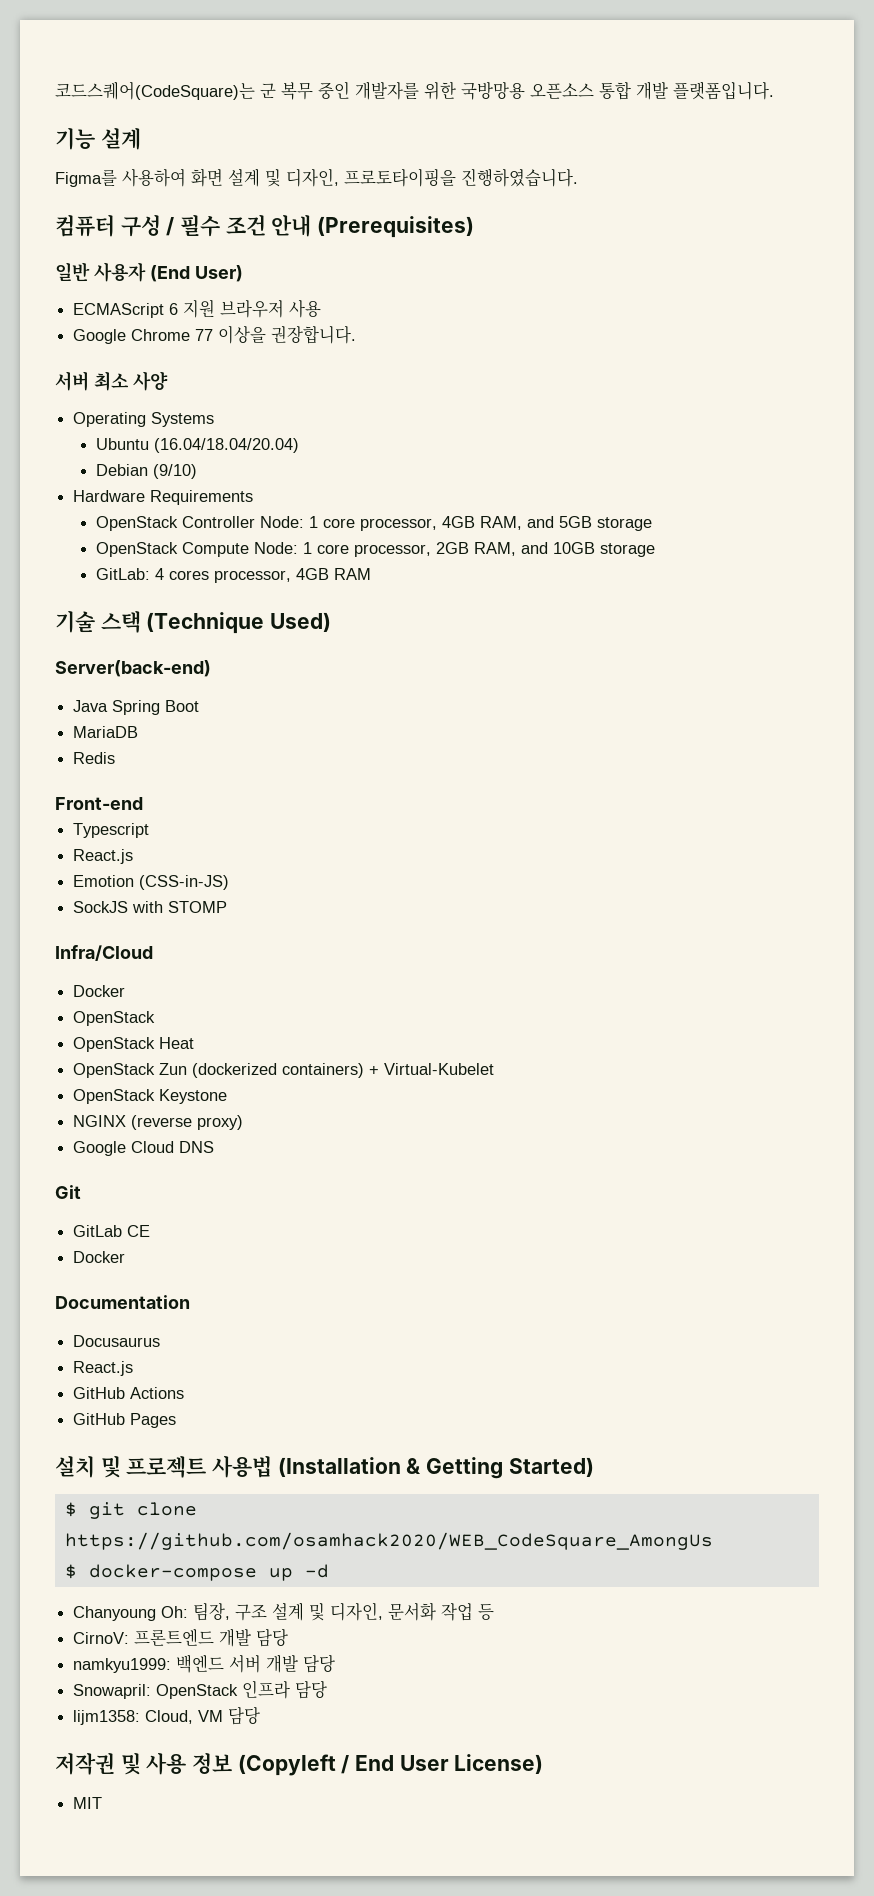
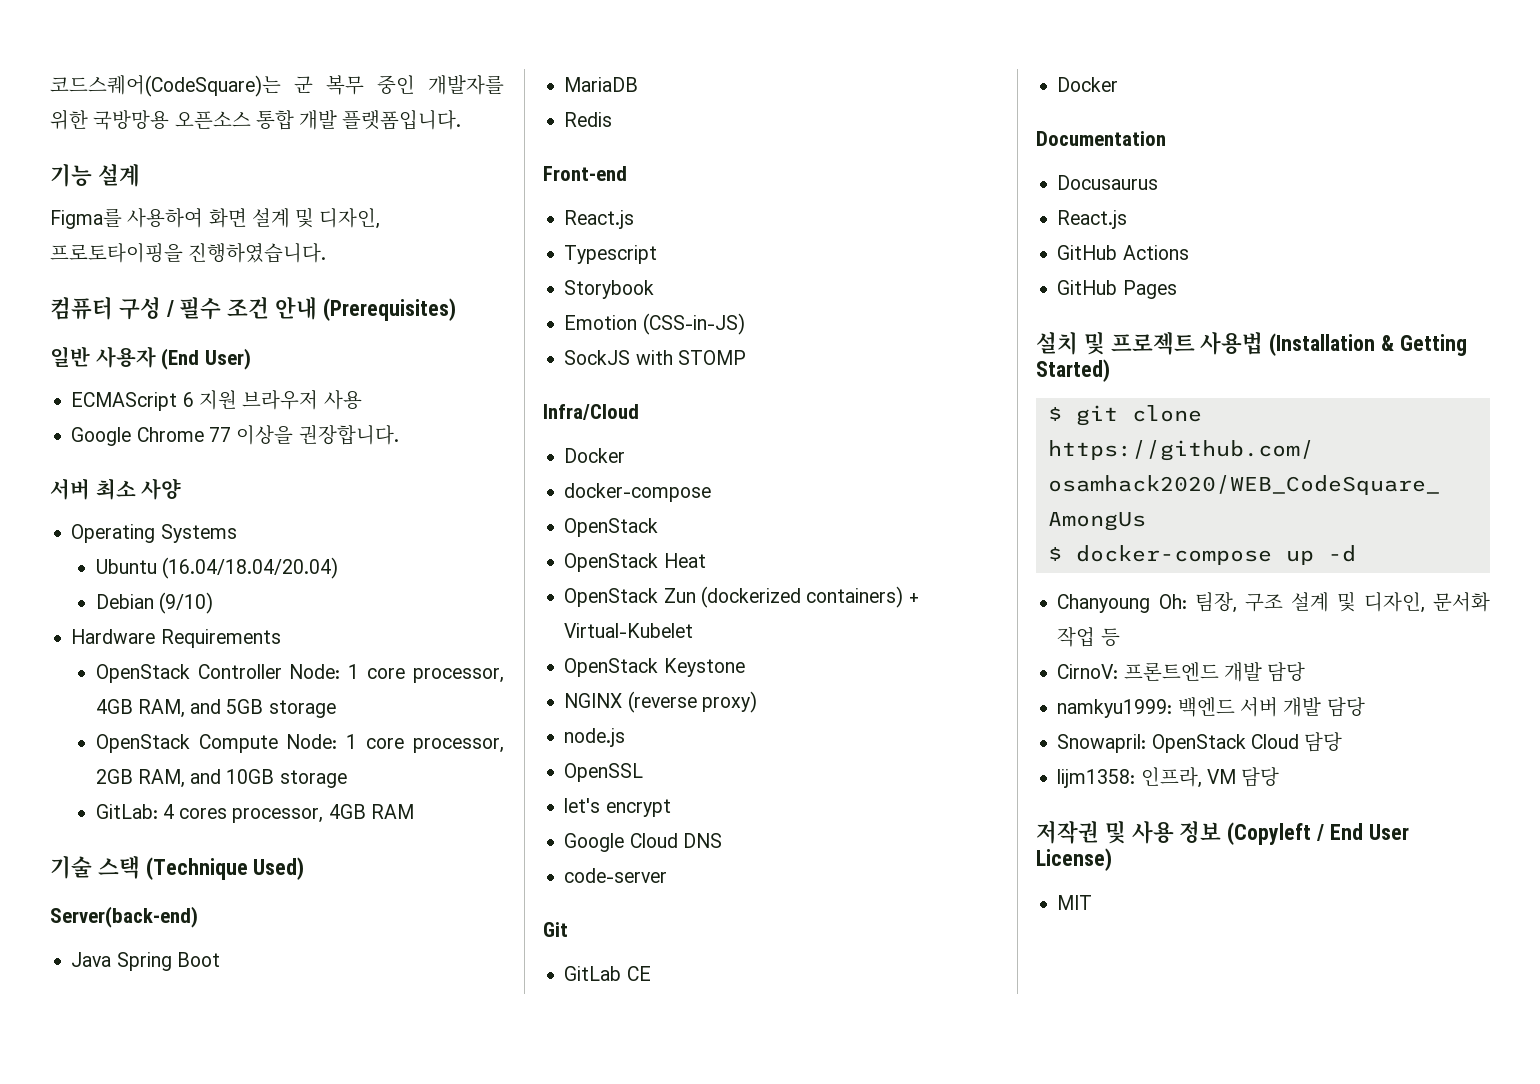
(143, 803) none -> [564,210,635,229] // React.js
[73,849,134,864] React.js -> [564,280,655,299] Storybook
(126, 991) none -> [564,483,712,502] // docker-compose
(244, 1122) none -> [564,728,626,747] [564,763,644,782] [564,798,671,817] // node.js // OpenSSL // let's encrypt
(215, 1147) none -> [564,868,668,883] // code-server
[242,1680,291,1699] 인프라 -> [1250,734,1299,749] Cloud
[145,1710,194,1724] Cloud, -> [1140,767,1202,788] 인프라,

